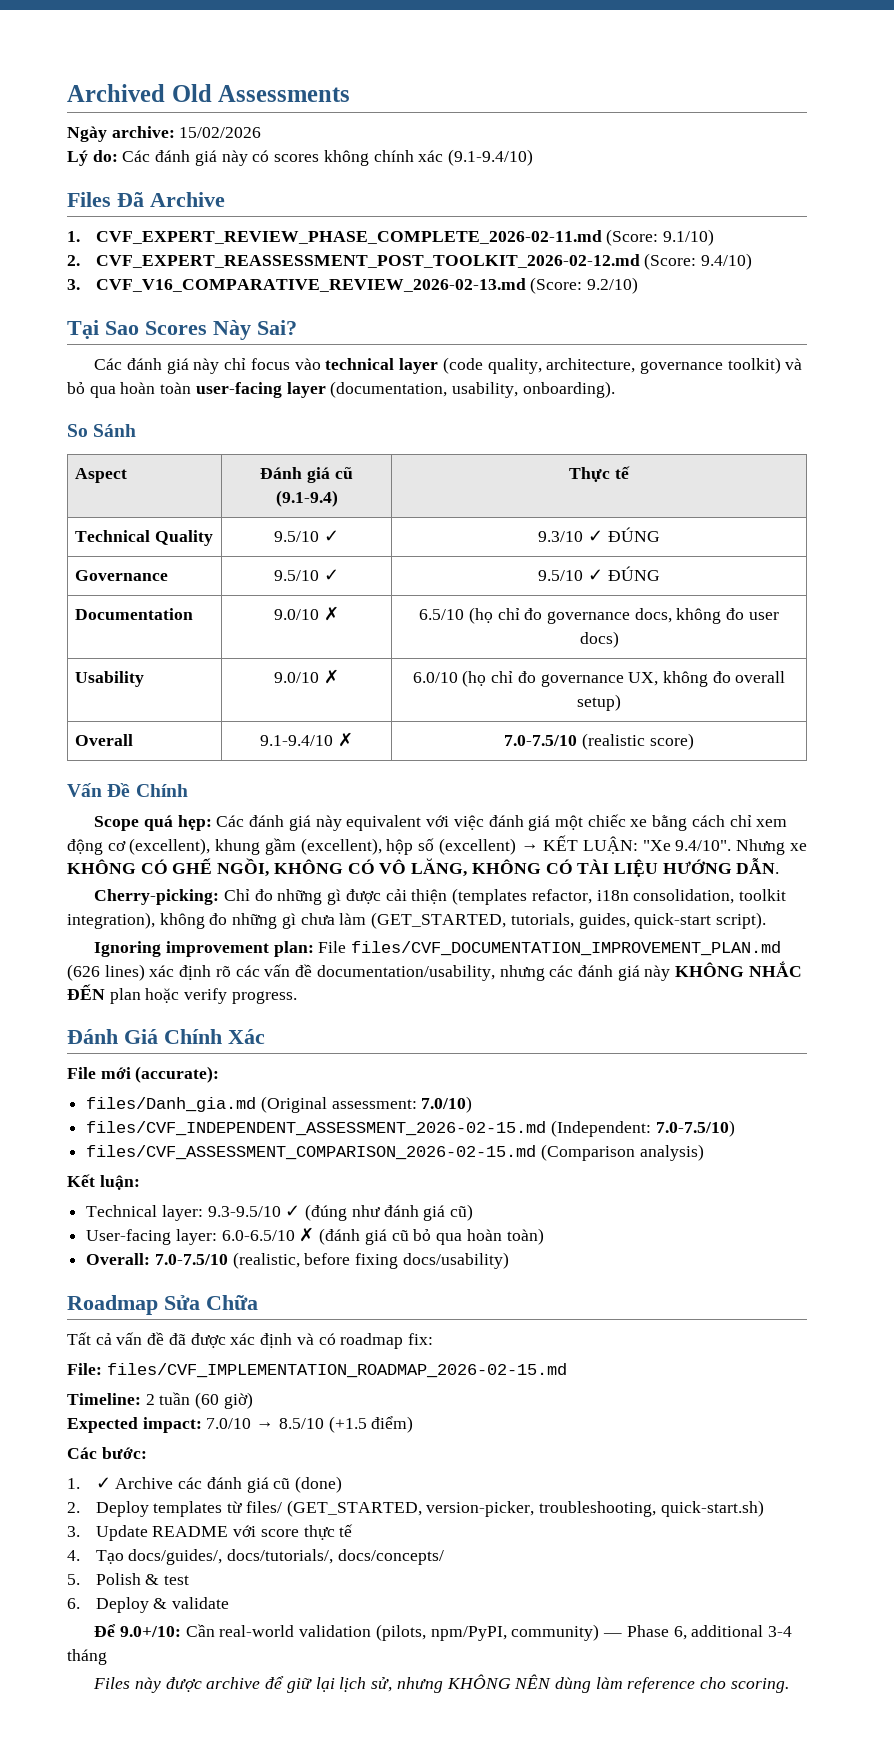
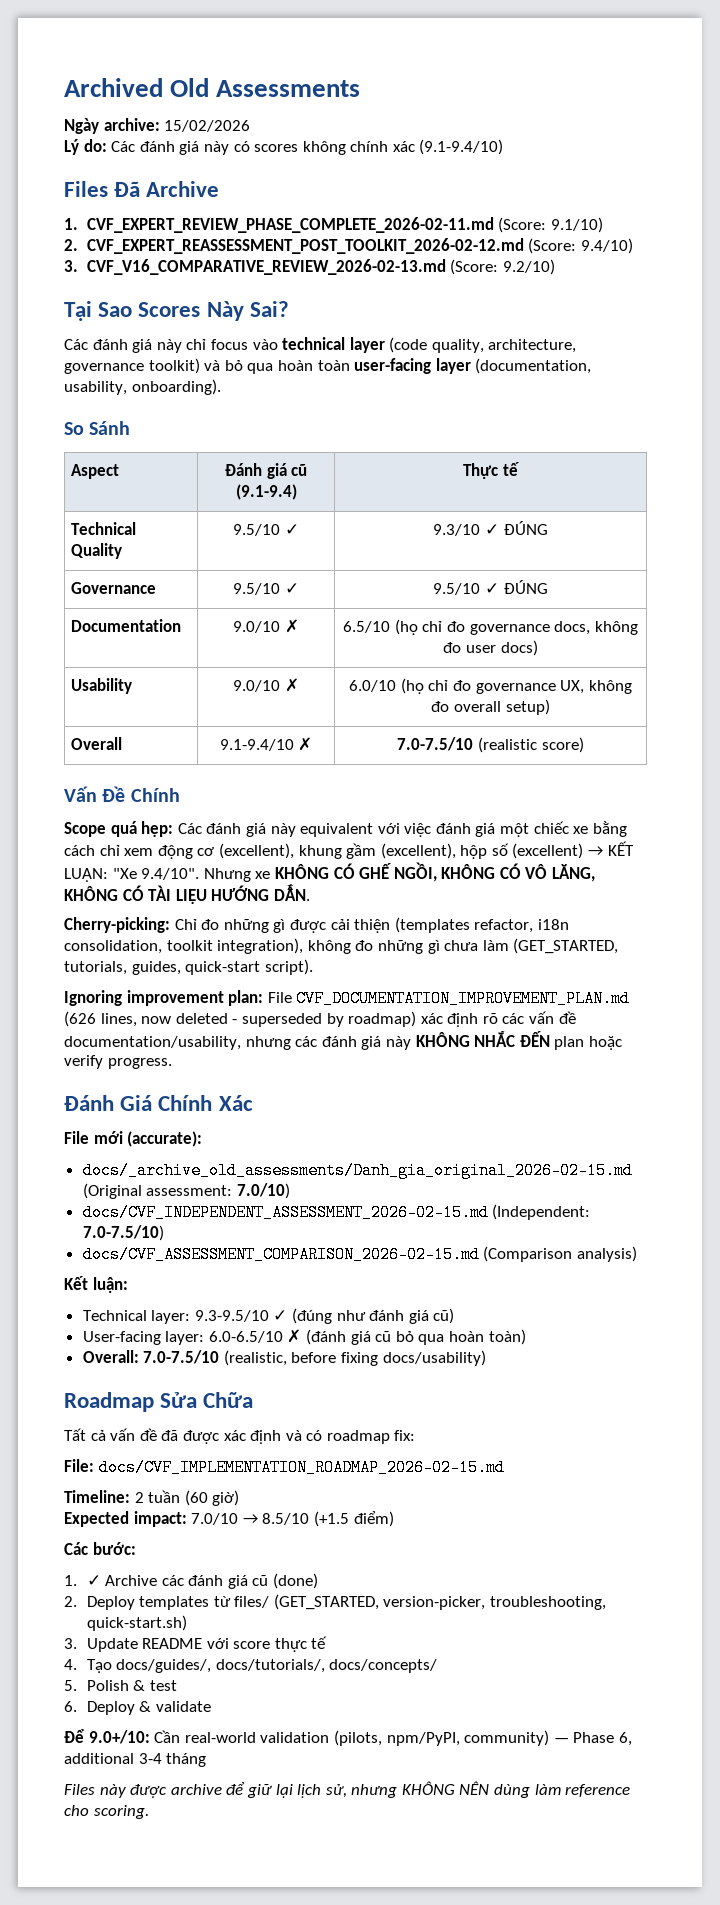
[351,941,782,956] [67,964,145,981] files/CVF_DOCUMENTATION_IMPROVEMENT_PLAN.md (626 lines) -> [296,990,631,1007] [64,1011,417,1027] CVF_DOCUMENTATION_IMPROVEMENT_PLAN.md (626 lines, now deleted - superseded by roadmap)
[86,1097,257,1112] files/Danh_gia.md -> [82,1162,633,1179] docs/_archive_old_assessments/Danh_gia_original_2026-02-15.md
[86,1121,547,1136] files/CVF_INDEPENDENT_ASSESSMENT_2026-02-15.md -> [82,1204,489,1221] docs/CVF_INDEPENDENT_ASSESSMENT_2026-02-15.md
[86,1145,537,1160] files/CVF_ASSESSMENT_COMPARISON_2026-02-15.md -> [82,1246,480,1263] docs/CVF_ASSESSMENT_COMPARISON_2026-02-15.md
[106,1363,567,1378] files/CVF_IMPLEMENTATION_ROADMAP_2026-02-15.md -> [98,1459,505,1476] docs/CVF_IMPLEMENTATION_ROADMAP_2026-02-15.md

